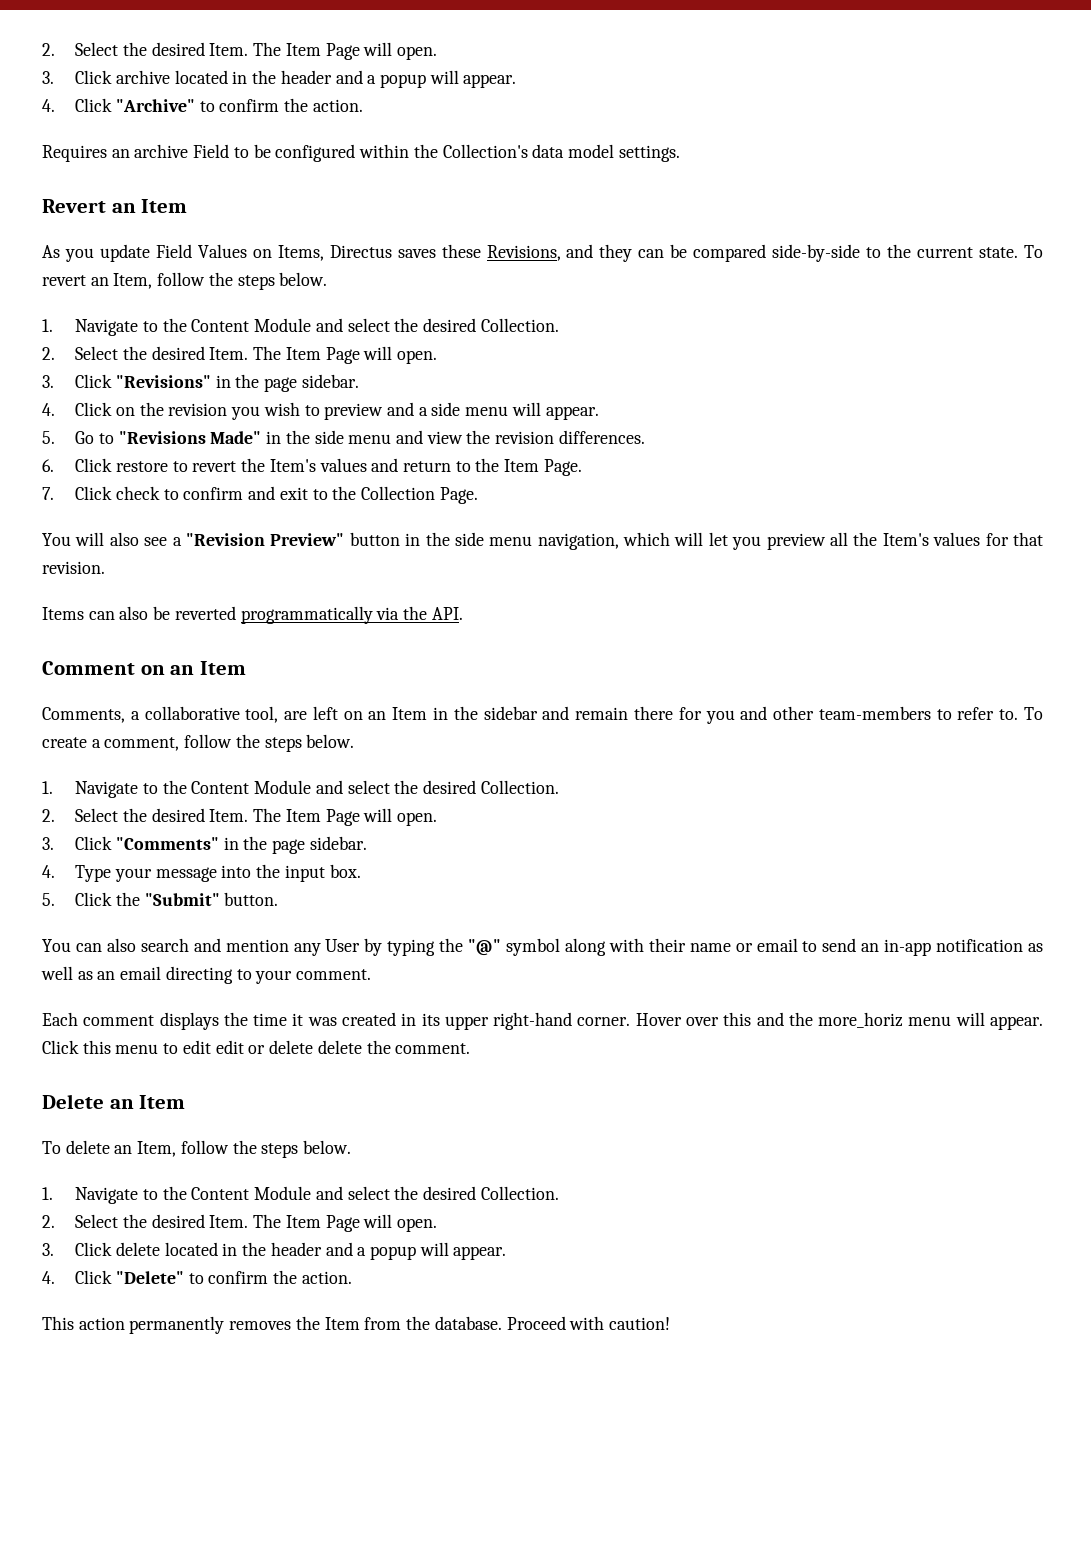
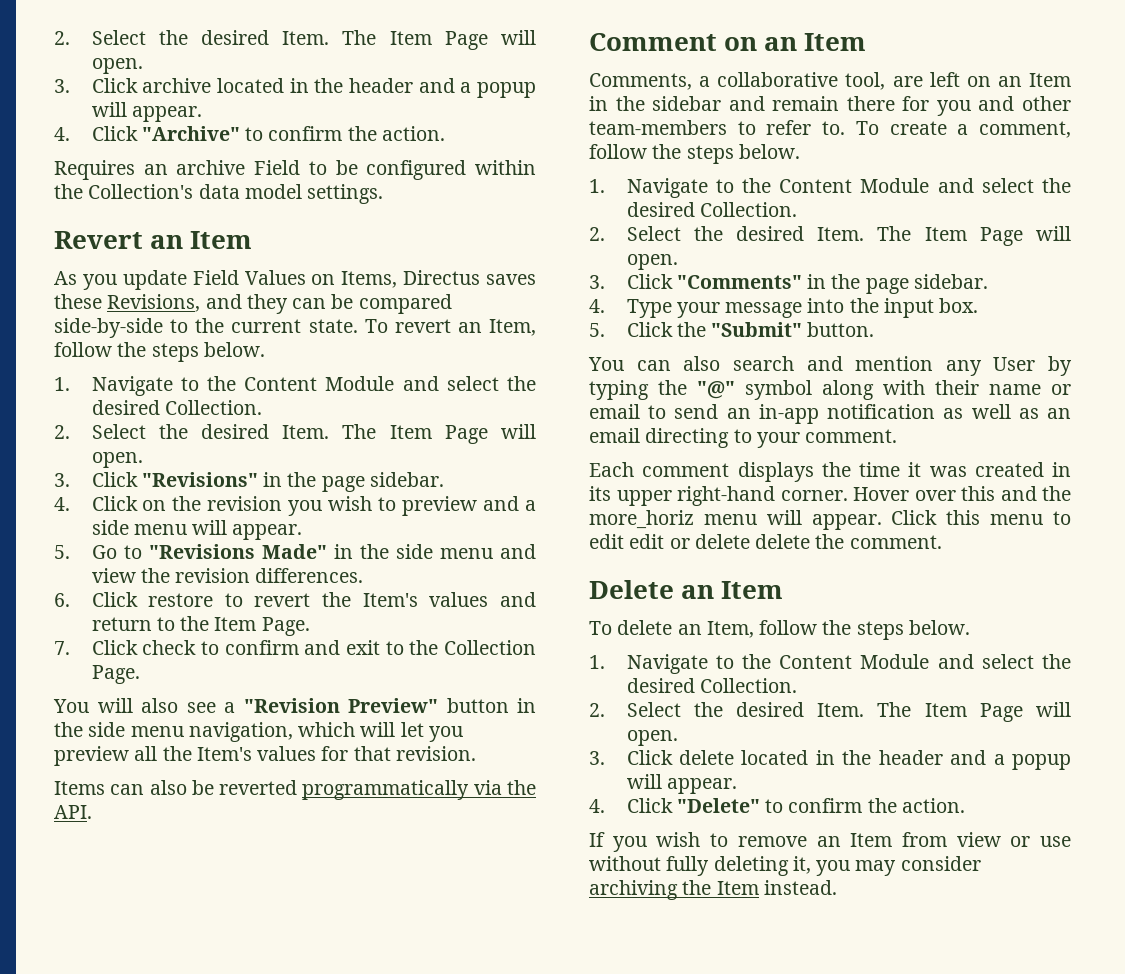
[42,1316,670,1334] This action permanently removes the Item from the database. Proceed with caution! -> [589,832,1071,852] [589,856,981,876] [589,880,837,900] If you wish to remove an Item from view or use without fully deleting it, you may consider archiving the Item instead.

